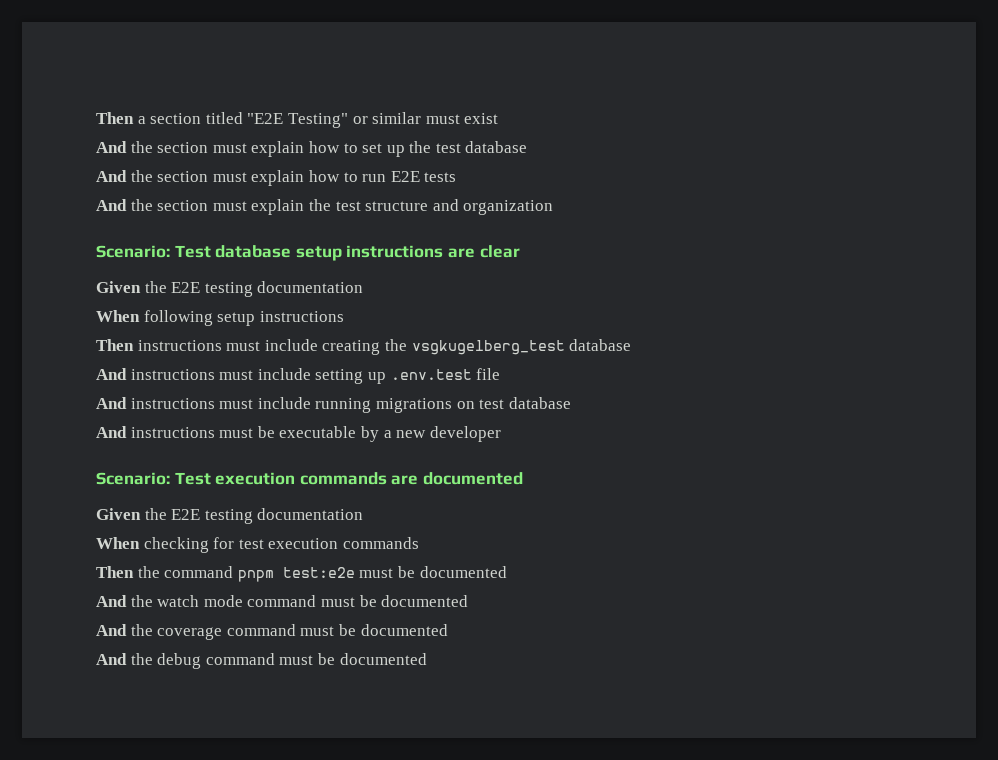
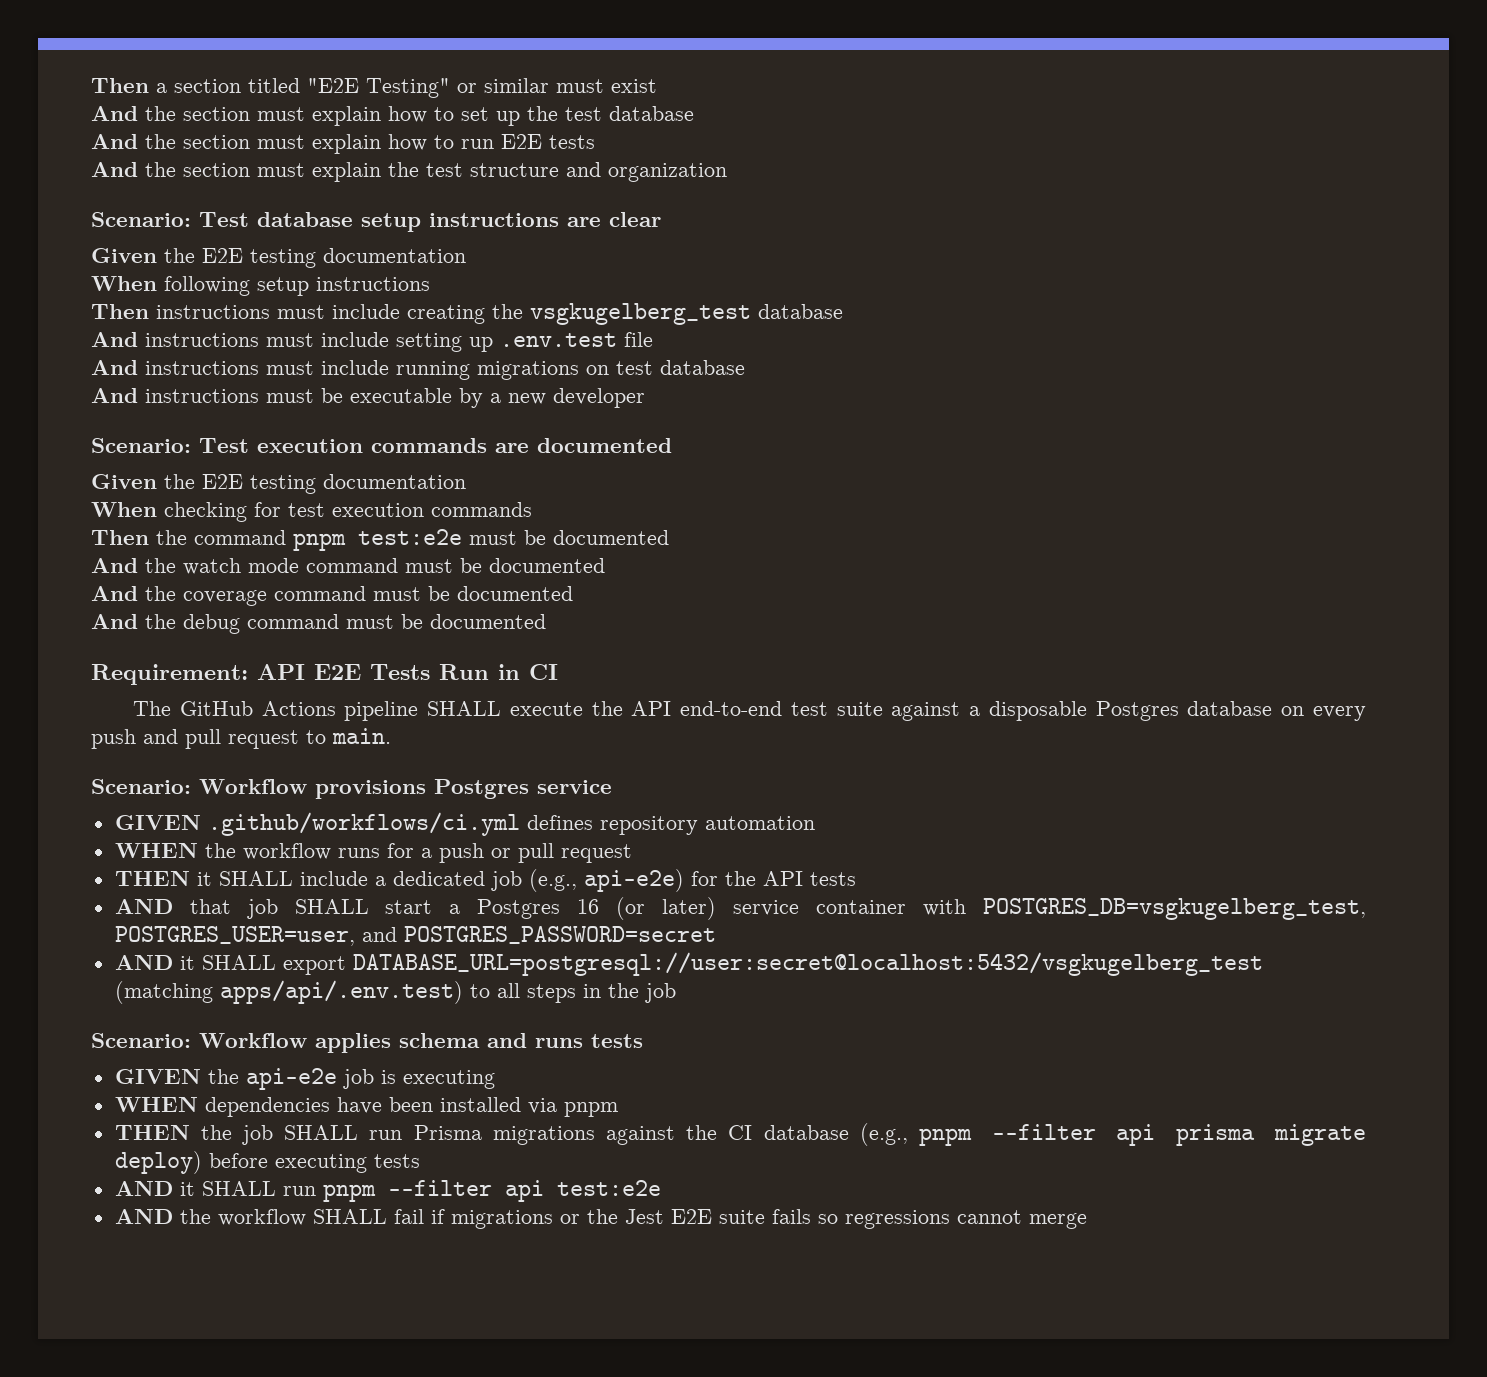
(427, 659) none -> [91,664,558,685] [133,701,1367,721] [91,728,391,749] [91,779,612,799] [114,812,815,836] [114,843,632,863] [114,869,856,892] [114,897,1367,920] [114,926,716,946] [114,952,1263,976] [114,980,676,1004] [91,1033,643,1053] [114,1068,495,1090] [114,1097,618,1117] [114,1123,1366,1146] [114,1151,420,1174] [114,1180,661,1202] [114,1209,1087,1229] // Requirement: API E2E Tests Run in CI // The GitHub Actions pipeline SHALL execute the API end-to-end test suite against a disposable Postgres database on every push and pull request to main. // Scenario: Workflow provisions Postgres service // GIVEN .github/workflows/ci.yml defines repository automation // WHEN the workflow runs for a push or pull request // THEN it SHALL include a dedicated job (e.g., api-e2e) for the API tests // AND that job SHALL start a Postgres 16 (or later) service container with POSTGRES_DB=vsgkugelberg_test, POSTGRES_USER=user, and POSTGRES_PASSWORD=secret // AND it SHALL export DATABASE_URL=postgresql://user:secret@localhost:5432/vsgkugelberg_test (matching apps/api/.env.test) to all steps in the job // Scenario: Workflow applies schema and runs tests // GIVEN the api-e2e job is executing // WHEN dependencies have been installed via pnpm // THEN the job SHALL run Prisma migrations against the CI database (e.g., pnpm --filter api prisma migrate deploy) before executing tests // AND it SHALL run pnpm --filter api test:e2e // AND the workflow SHALL fail if migrations or the Jest E2E suite fails so regressions cannot merge

